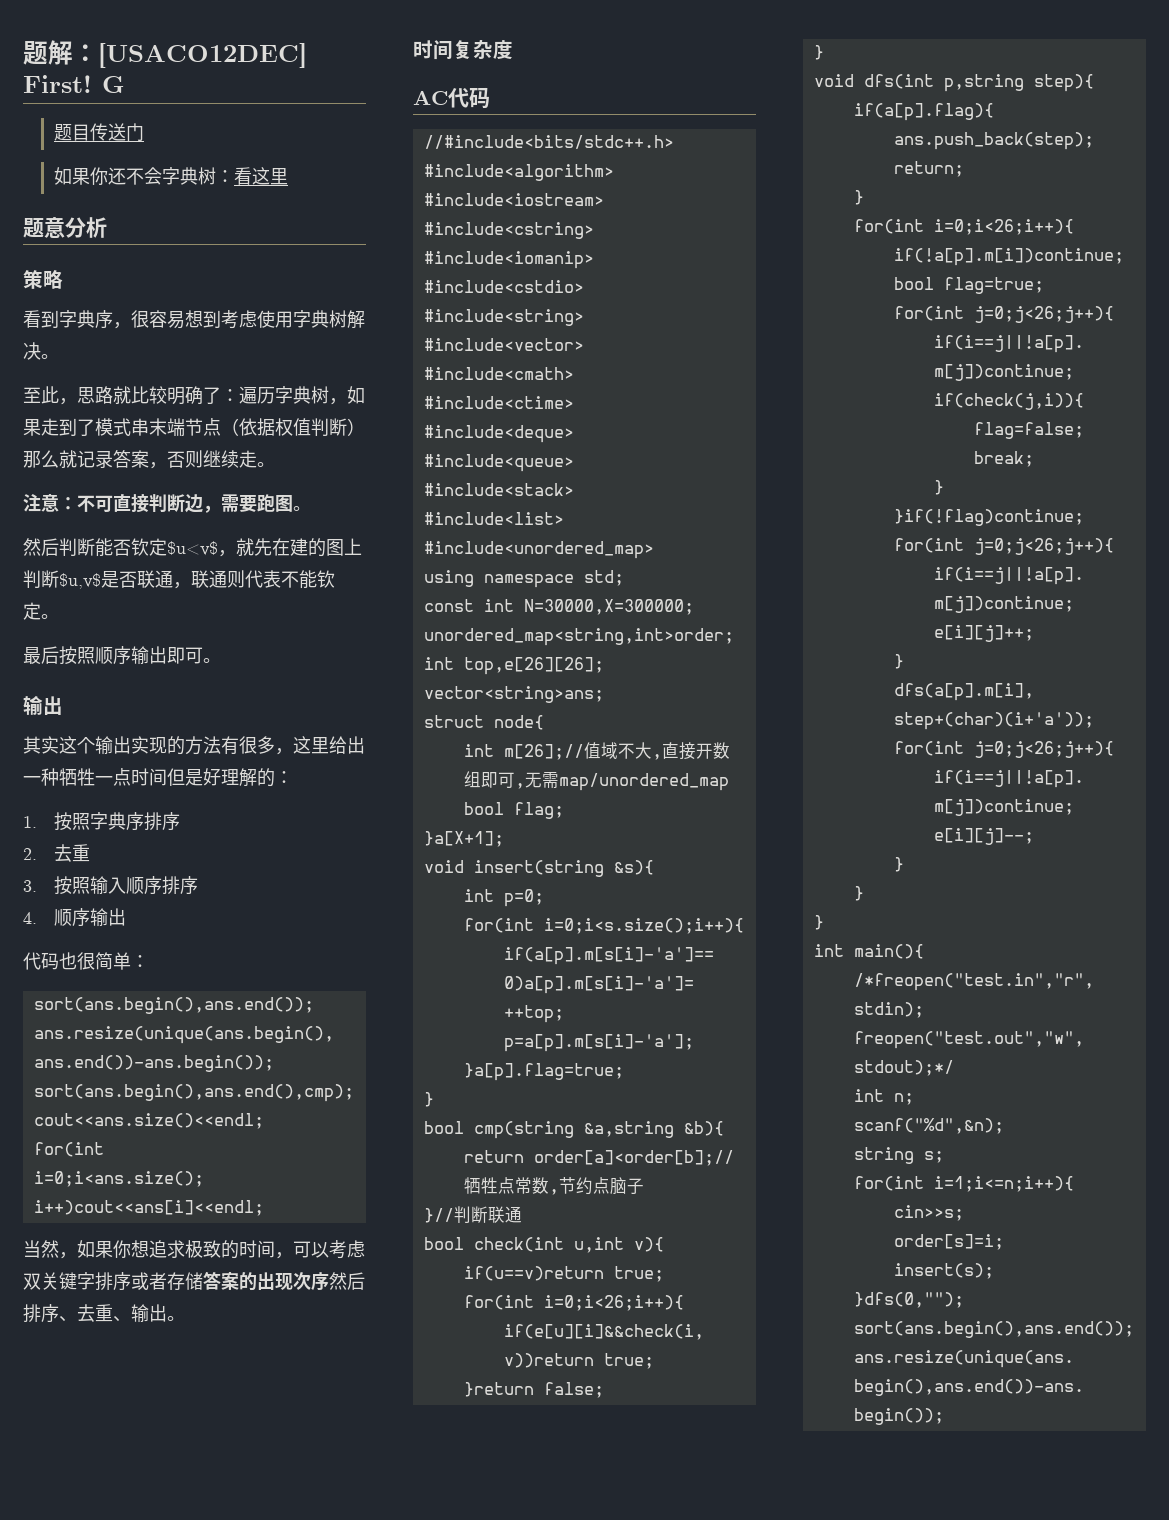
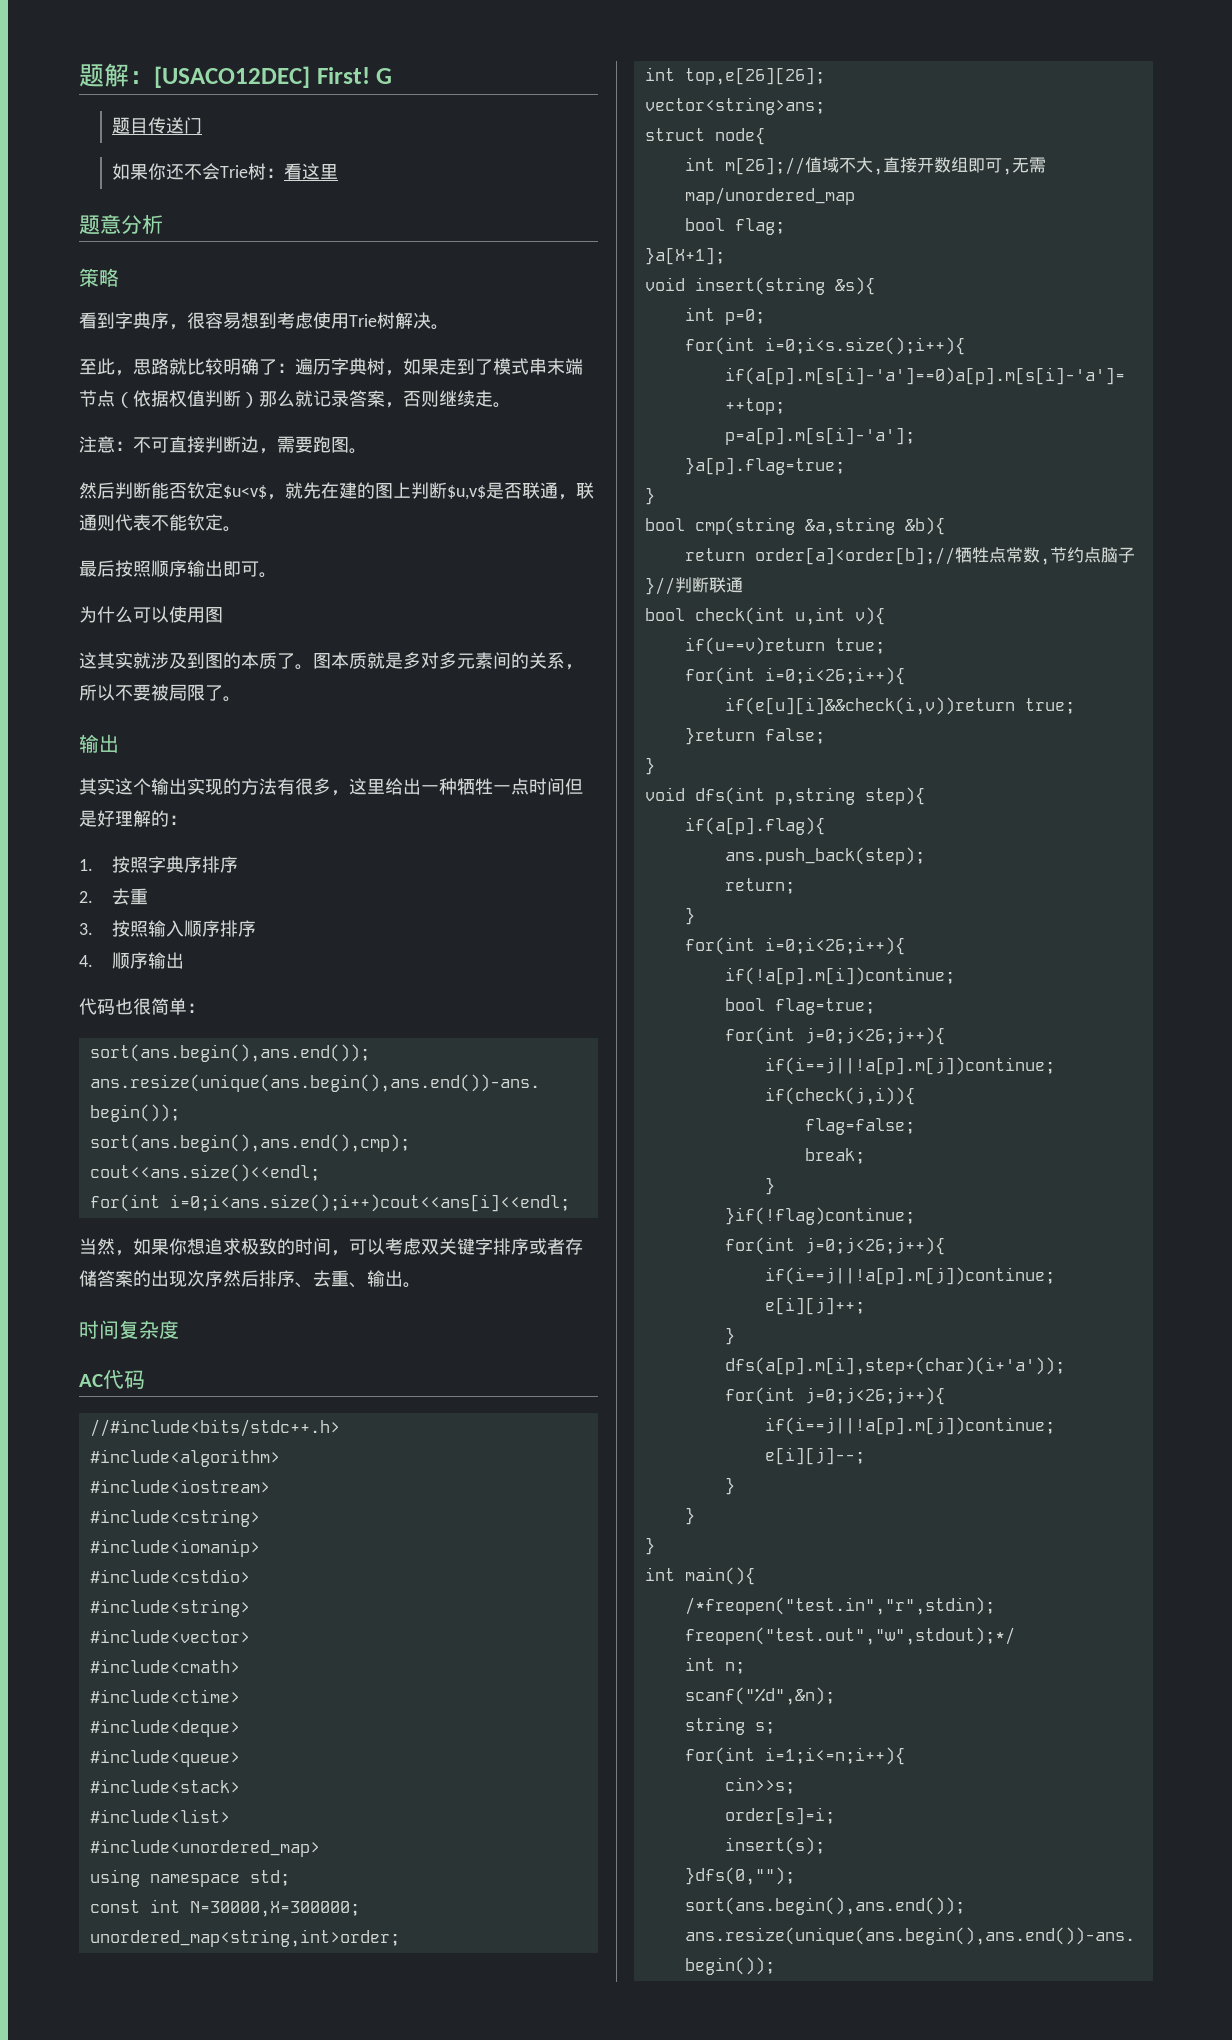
[161,167,198,185] 字典 -> [220,165,249,178] Trie
[293,310,329,328] 字典 -> [349,314,377,327] Trie
(221, 660) none -> [79,606,223,623] [79,652,583,670] [79,684,241,702] // 为什么可以使用图 // 这其实就涉及到图的本质了。图本质就是多对多元素间的关系，所以不要被局限了。

